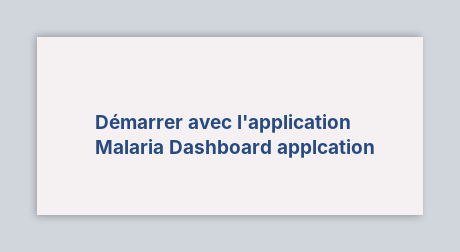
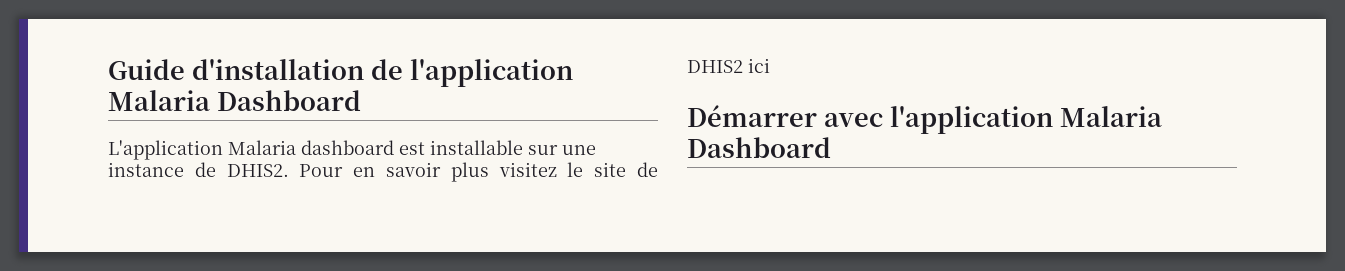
(95, 121) none -> [108,59,573,87] [108,90,361,111] [108,140,596,160] [108,162,658,182] [687,58,770,73] Guide d'installation de l'application Malaria Dashboard // L'application Malaria dashboard est installable sur une instance de DHIS2. Pour en savoir plus visitez le site de DHIS2 ici //
[277,139,376,158] applcation -> (831, 147) none

